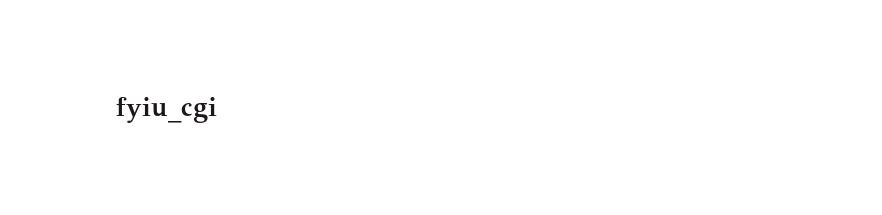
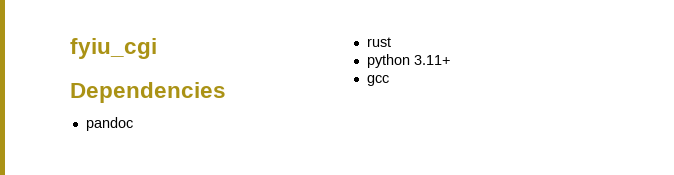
(217, 110) none -> [70,82,226,103] [85,117,133,131] [366,37,391,47] [366,54,450,68] [366,75,389,86] // Dependencies // pandoc // rust // python 3.11+ // gcc

